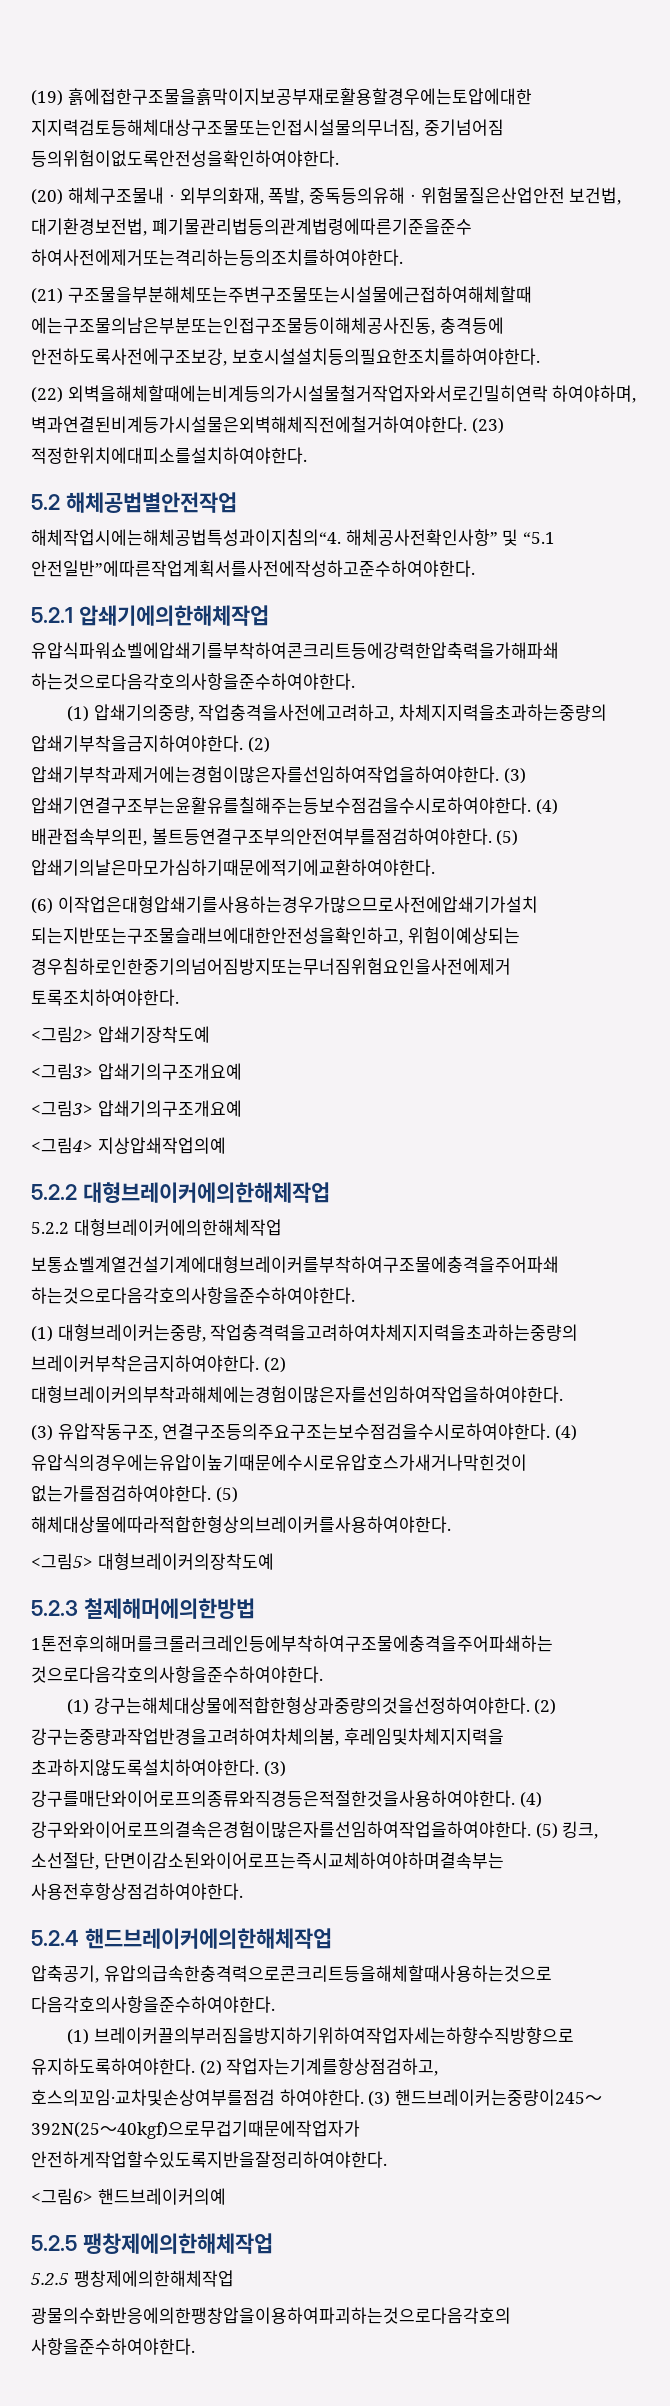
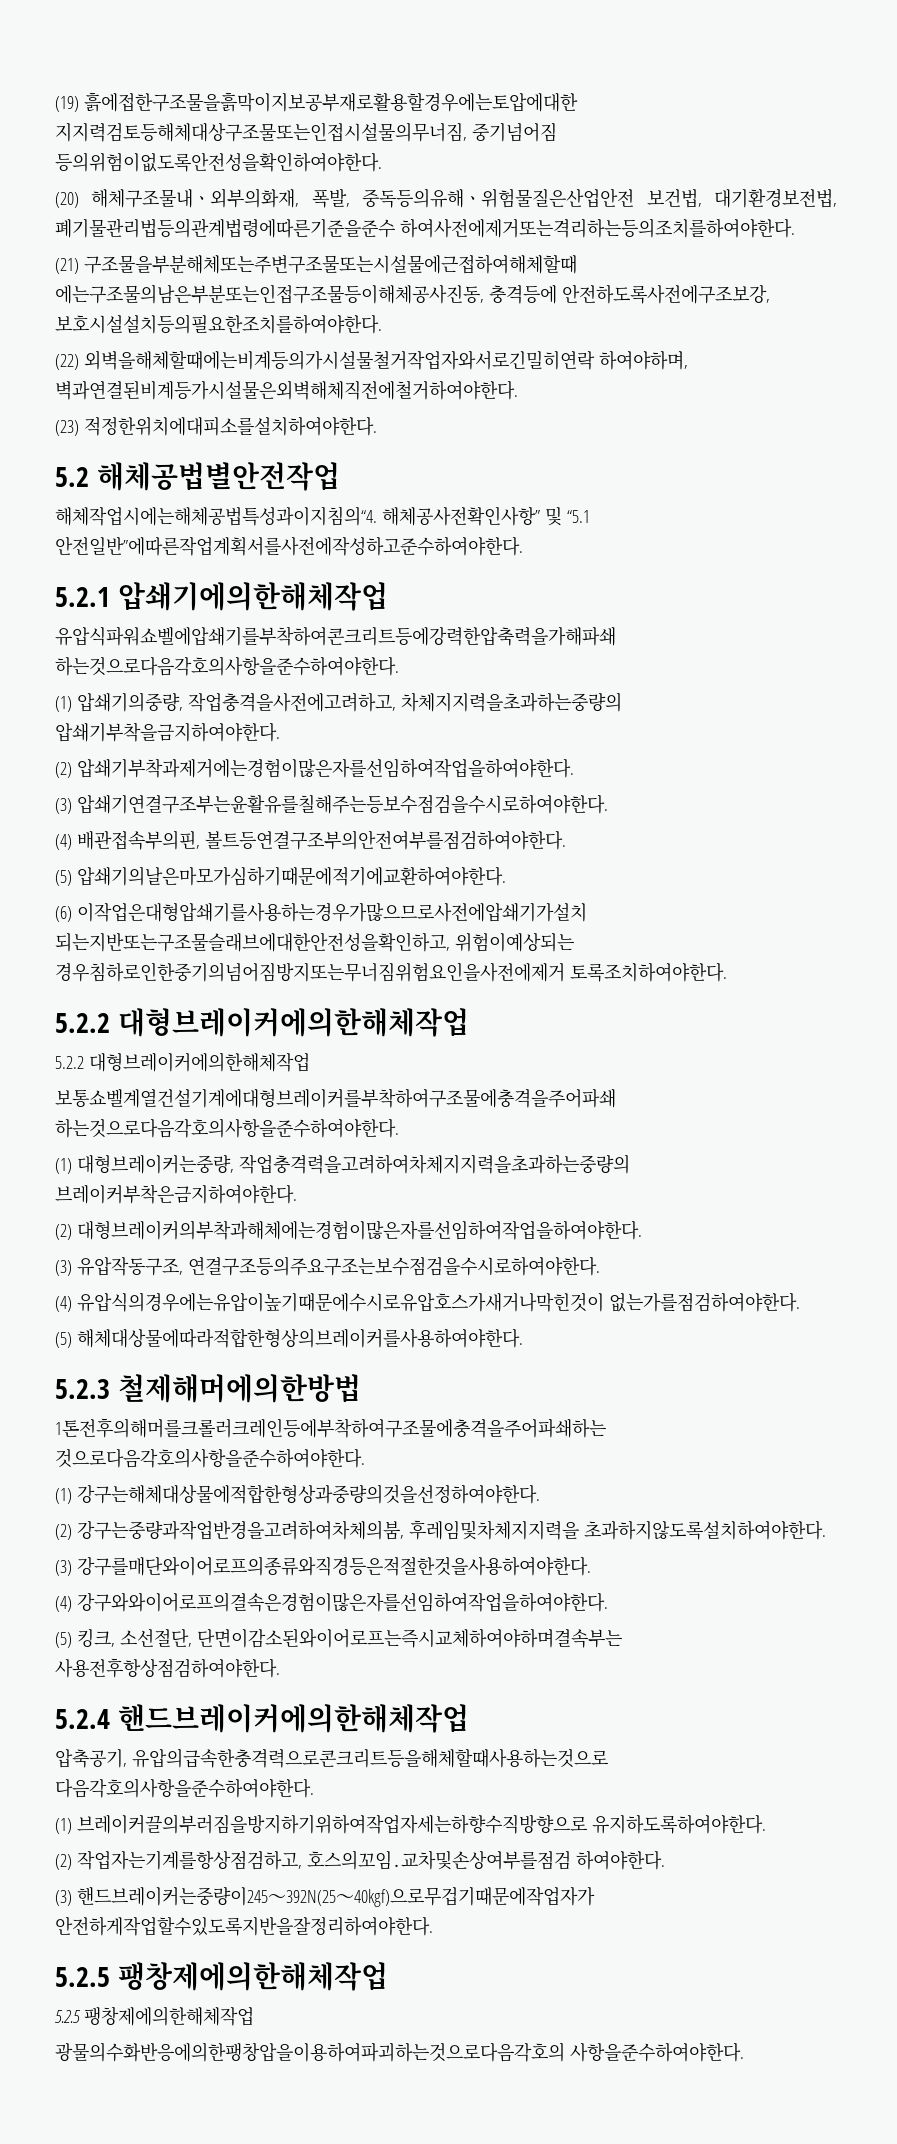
(467, 424) none -> (518, 390) //
(243, 743) none -> (280, 732) //
(499, 774) none -> (574, 768) //
(531, 805) none -> (608, 804) //
(492, 836) none -> (566, 840) //
[31,1026,210,1043] [31,1063,242,1080] [31,1100,242,1117] [31,1137,226,1154] // <그림2> 압쇄기장착도예 // <그림3> 압쇄기의구조개요예 // <그림3> 압쇄기의구조개요예 // <그림4> 지상압쇄작업의예 -> (727, 972) none
(259, 1363) none -> (297, 1194) //
(551, 1431) none -> (600, 1266) //
(211, 1493) none -> (800, 1302) //
[31,1553,274,1570] // <그림5> 대형브레이커의장착도예 -> (523, 1338) none
(530, 1705) none -> (540, 1494) //
(259, 1767) none -> (826, 1530) //
(515, 1798) none -> (591, 1566) //
(531, 1829) none -> (608, 1602) //
(195, 2066) none -> (766, 1824) //
(364, 2097) none -> (665, 1860) //
[31,2188,226,2205] // <그림6> 핸드브레이커의예 -> (433, 1926) none

